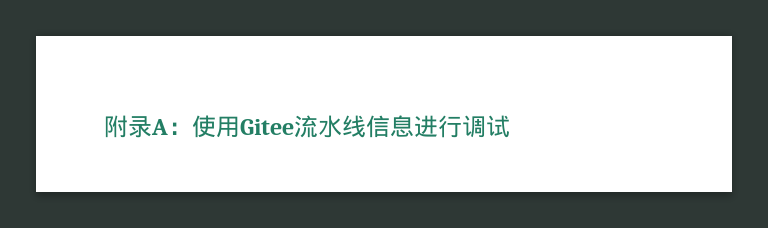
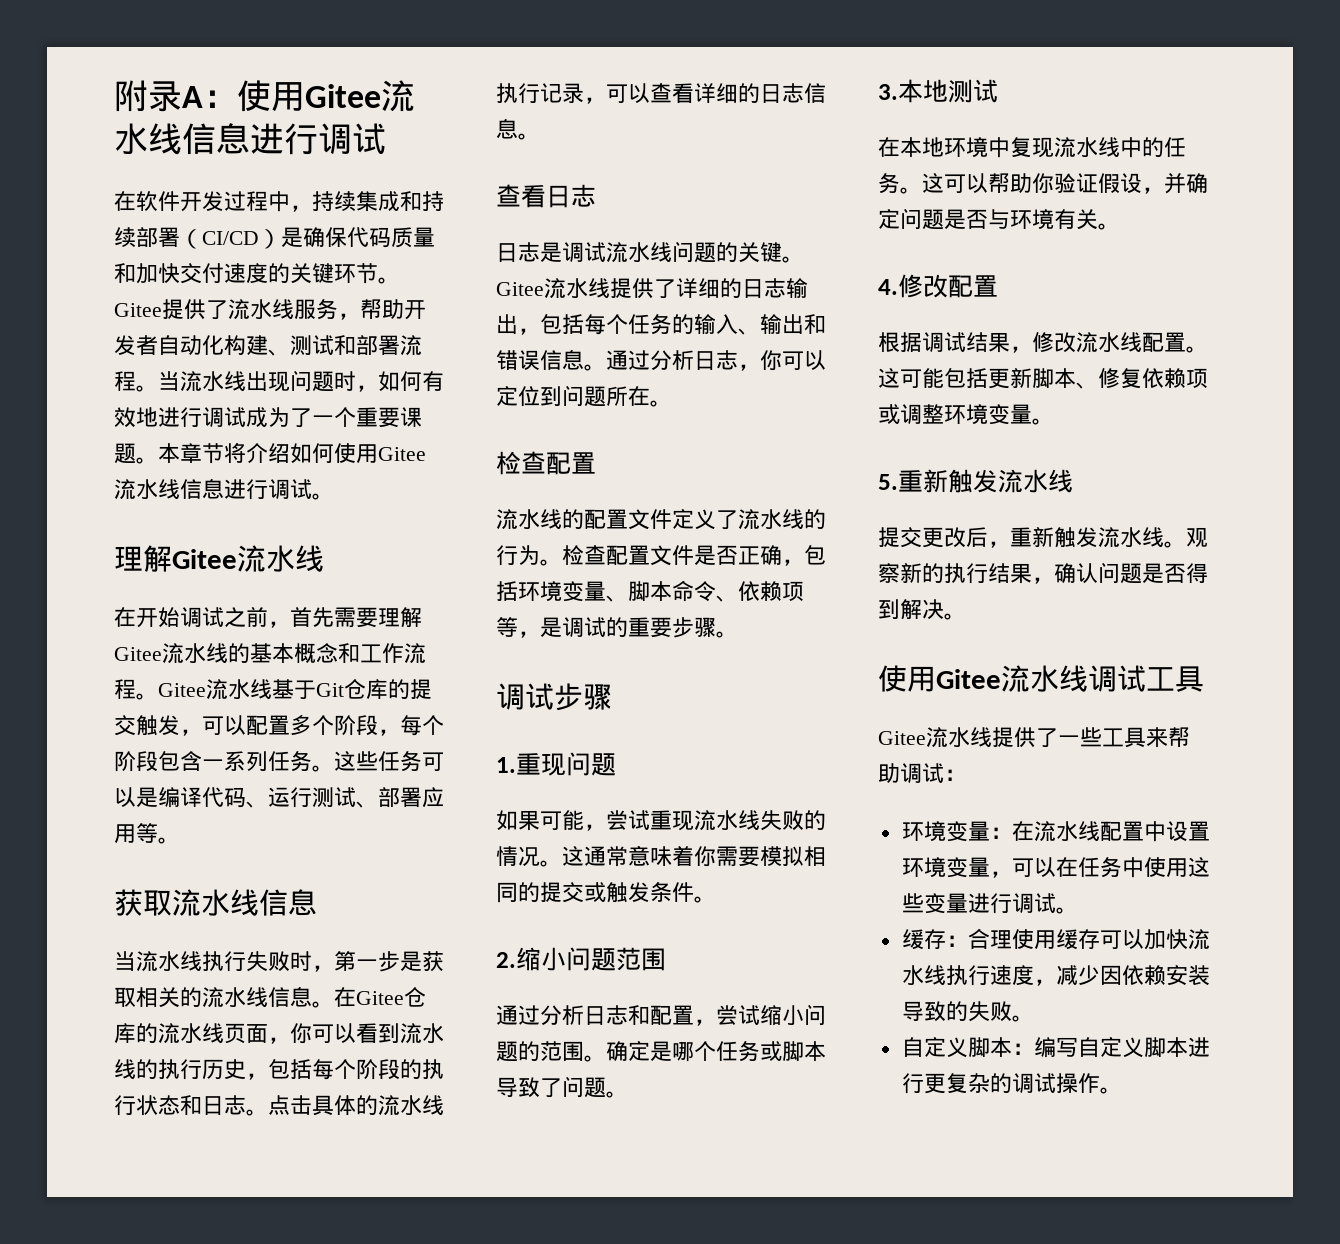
(510, 126) none -> [114,191,444,212] [114,227,435,249] [114,263,400,284] [114,299,426,320] [114,335,422,356] [114,370,444,392] [114,407,422,428] [114,442,426,464] [114,478,334,500] [114,545,324,572] [114,606,422,628] [114,643,426,664] [114,679,432,700] [114,715,444,736] [114,751,444,772] [114,787,444,808] [114,823,180,844] [114,889,317,916] [114,951,444,972] [114,986,426,1008] [114,1023,444,1044] [114,1059,444,1080] [114,1095,444,1116] [496,83,826,104] [496,118,540,140] [496,184,596,208] [496,241,804,263] [496,278,808,299] [496,314,826,335] [496,349,826,371] [496,385,672,407] [496,451,596,475] [496,509,826,530] [496,545,826,566] [496,580,804,602] [496,617,738,638] [496,683,612,711] [496,752,616,776] [496,810,826,831] [496,845,826,867] [496,882,716,903] [496,947,666,971] [496,1004,826,1026] [496,1041,826,1062] [496,1076,628,1098] [878,79,998,103] [878,137,1186,158] [878,173,1208,194] [878,208,1120,230] [878,274,998,298] [878,332,1208,353] [878,368,1208,389] [878,404,1054,425] [878,469,1073,493] [878,527,1208,548] [878,562,1208,584] [878,599,966,620] [878,665,1204,692] [878,727,1190,748] [878,763,966,783] [901,821,1210,842] [901,857,1210,878] [901,893,1078,914] [901,928,1210,950] [901,965,1210,986] [901,1001,1034,1022] [901,1037,1210,1058] [901,1073,1122,1094] // 在软件开发过程中，持续集成和持续部署（CI/CD）是确保代码质量和加快交付速度的关键环节。Gitee提供了流水线服务，帮助开发者自动化构建、测试和部署流程。当流水线出现问题时，如何有效地进行调试成为了一个重要课题。本章节将介绍如何使用Gitee流水线信息进行调试。 // 理解Gitee流水线 // 在开始调试之前，首先需要理解Gitee流水线的基本概念和工作流程。Gitee流水线基于Git仓库的提交触发，可以配置多个阶段，每个阶段包含一系列任务。这些任务可以是编译代码、运行测试、部署应用等。 // 获取流水线信息 // 当流水线执行失败时，第一步是获取相关的流水线信息。在Gitee仓库的流水线页面，你可以看到流水线的执行历史，包括每个阶段的执行状态和日志。点击具体的流水线执行记录，可以查看详细的日志信息。 // 查看日志 // 日志是调试流水线问题的关键。Gitee流水线提供了详细的日志输出，包括每个任务的输入、输出和错误信息。通过分析日志，你可以定位到问题所在。 // 检查配置 // 流水线的配置文件定义了流水线的行为。检查配置文件是否正确，包括环境变量、脚本命令、依赖项等，是调试的重要步骤。 // 调试步骤 // 1.重现问题 // 如果可能，尝试重现流水线失败的情况。这通常意味着你需要模拟相同的提交或触发条件。 // 2.缩小问题范围 // 通过分析日志和配置，尝试缩小问题的范围。确定是哪个任务或脚本导致了问题。 // 3.本地测试 // 在本地环境中复现流水线中的任务。这可以帮助你验证假设，并确定问题是否与环境有关。 // 4.修改配置 // 根据调试结果，修改流水线配置。这可能包括更新脚本、修复依赖项或调整环境变量。 // 5.重新触发流水线 // 提交更改后，重新触发流水线。观察新的执行结果，确认问题是否得到解决。 // 使用Gitee流水线调试工具 // Gitee流水线提供了一些工具来帮助调试： // 环境变量：在流水线配置中设置环境变量，可以在任务中使用这些变量进行调试。 // 缓存：合理使用缓存可以加快流水线执行速度，减少因依赖安装导致的失败。 // 自定义脚本：编写自定义脚本进行更复杂的调试操作。

